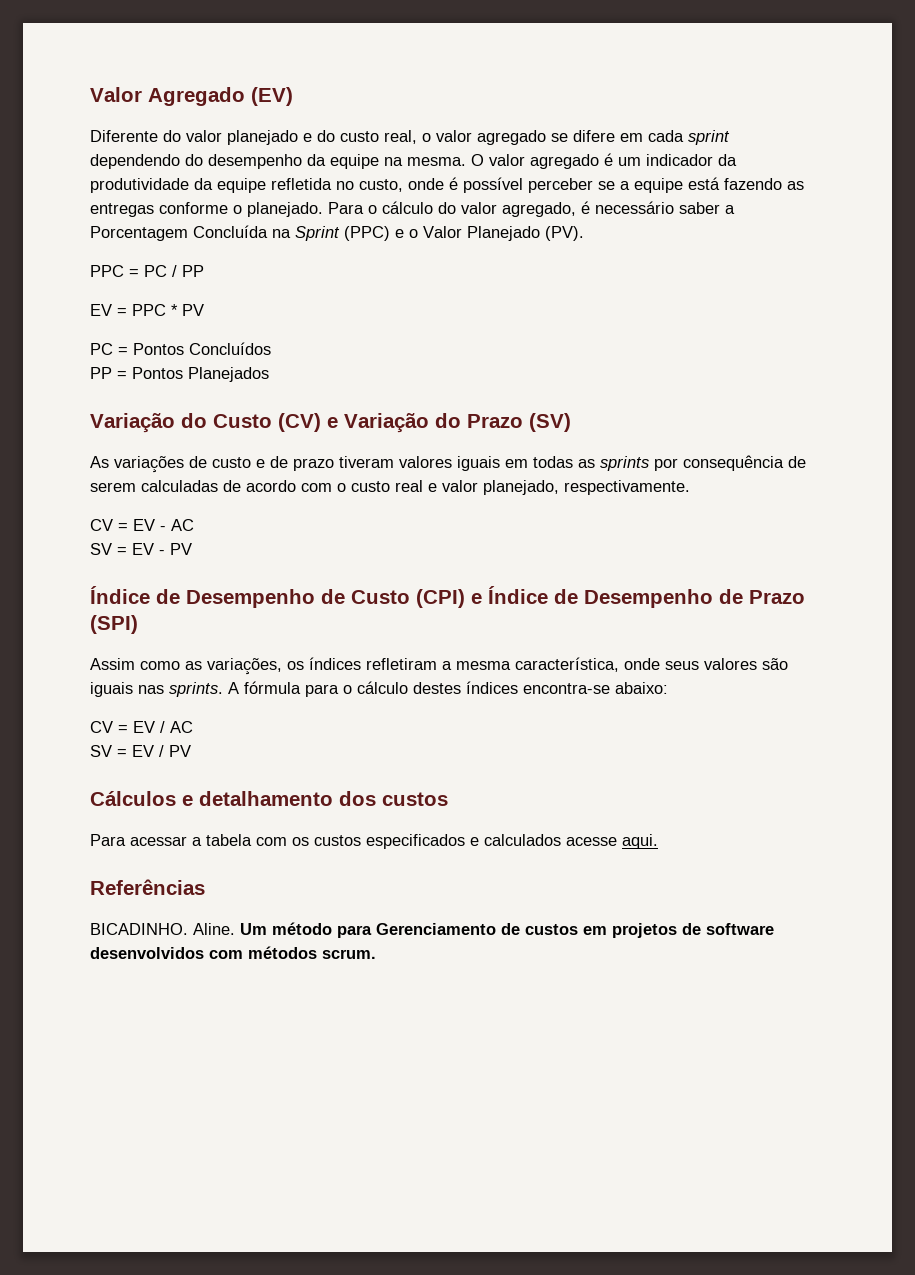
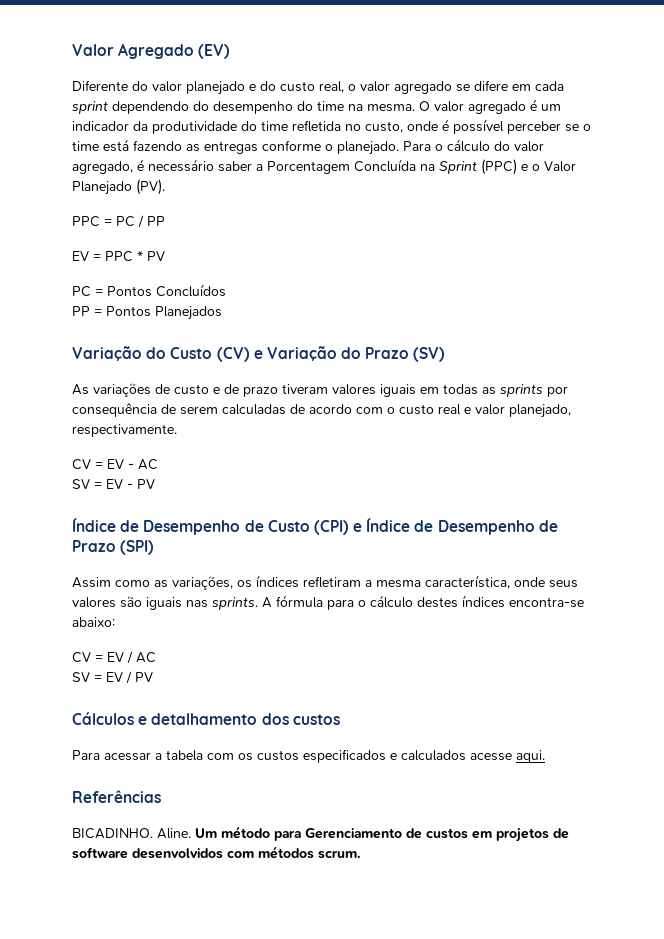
[307,154,379,169] da equipe -> [297,101,344,111] do time
[194,178,266,193] da equipe -> [241,121,288,131] do time
[620,178,683,193] a equipe -> [583,124,591,131] [72,141,99,151] o time

